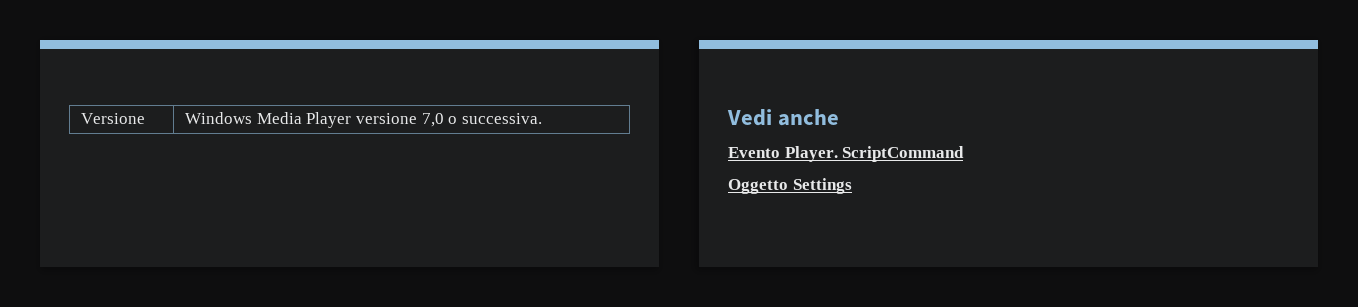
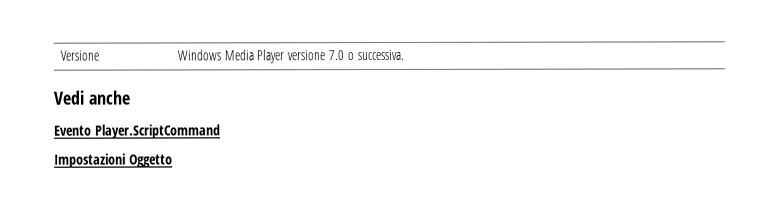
[421,113,444,127] 7,0 -> [328,50,345,61] 7.0
[784,146,965,162] [728,178,852,194] Player. ScriptCommand // Oggetto Settings -> [94,124,221,139] [54,153,173,168] Player.ScriptCommand // Impostazioni Oggetto

